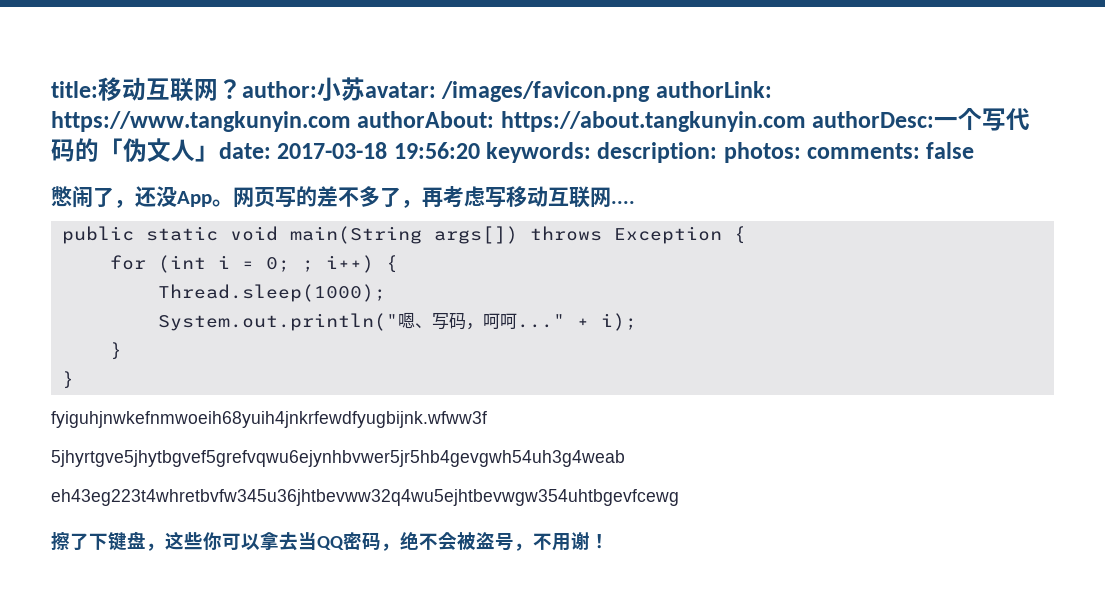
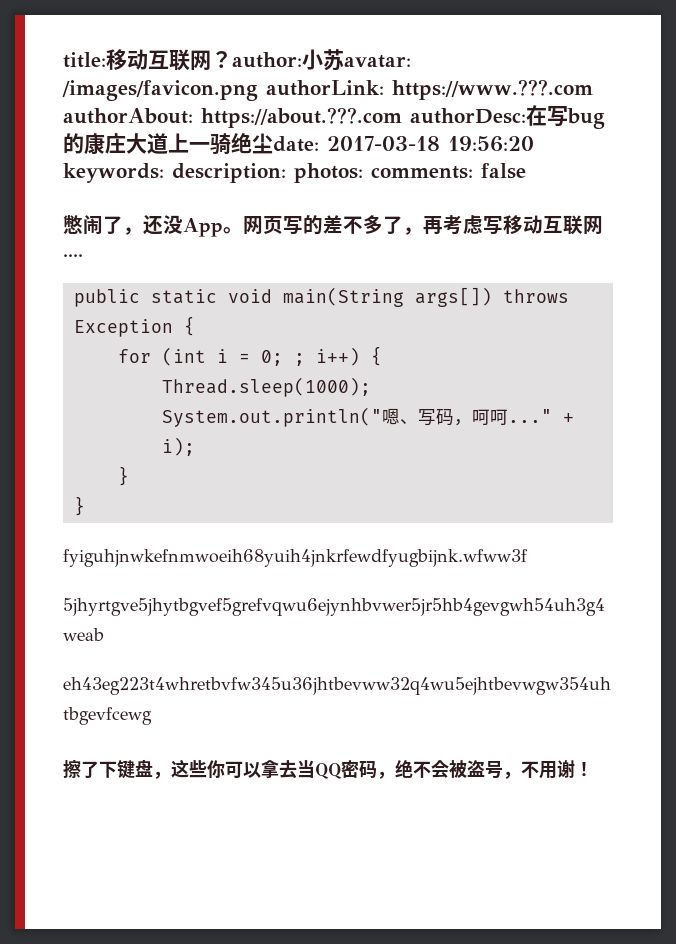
[51,108,1031,132] [51,138,219,162] https://www.tangkunyin.com authorAbout: https://about.tangkunyin.com authorDesc:一个写代码的「伪文人」 -> [392,79,593,100] [63,105,605,129] [63,132,273,155] https://www.???.com authorAbout: https://about.???.com authorDesc:在写bug的康庄大道上一骑绝尘

